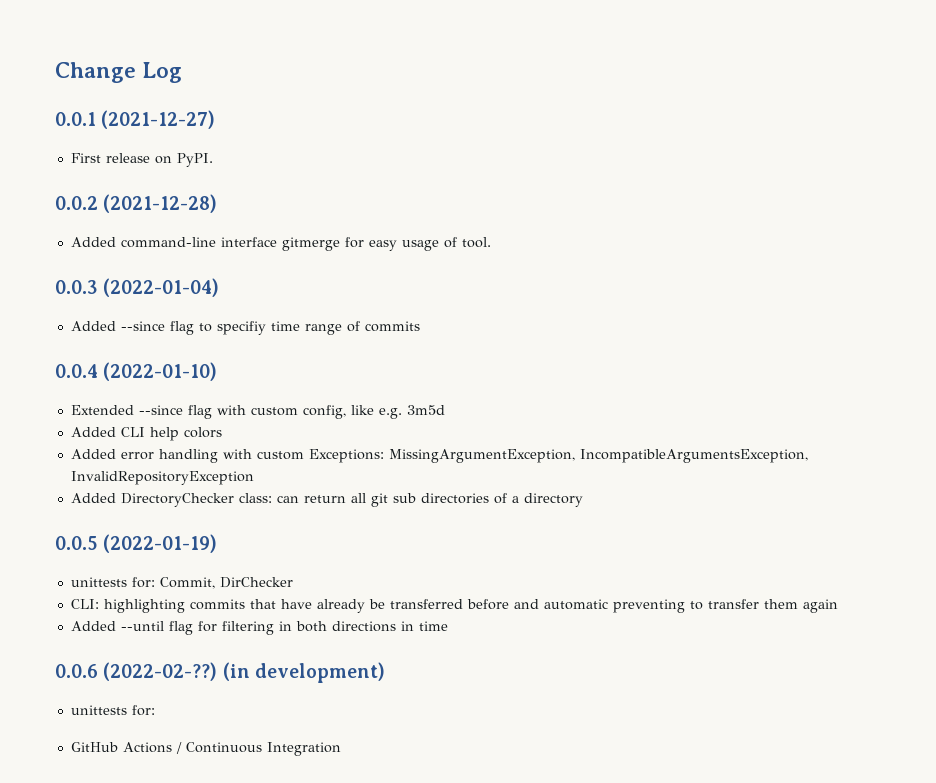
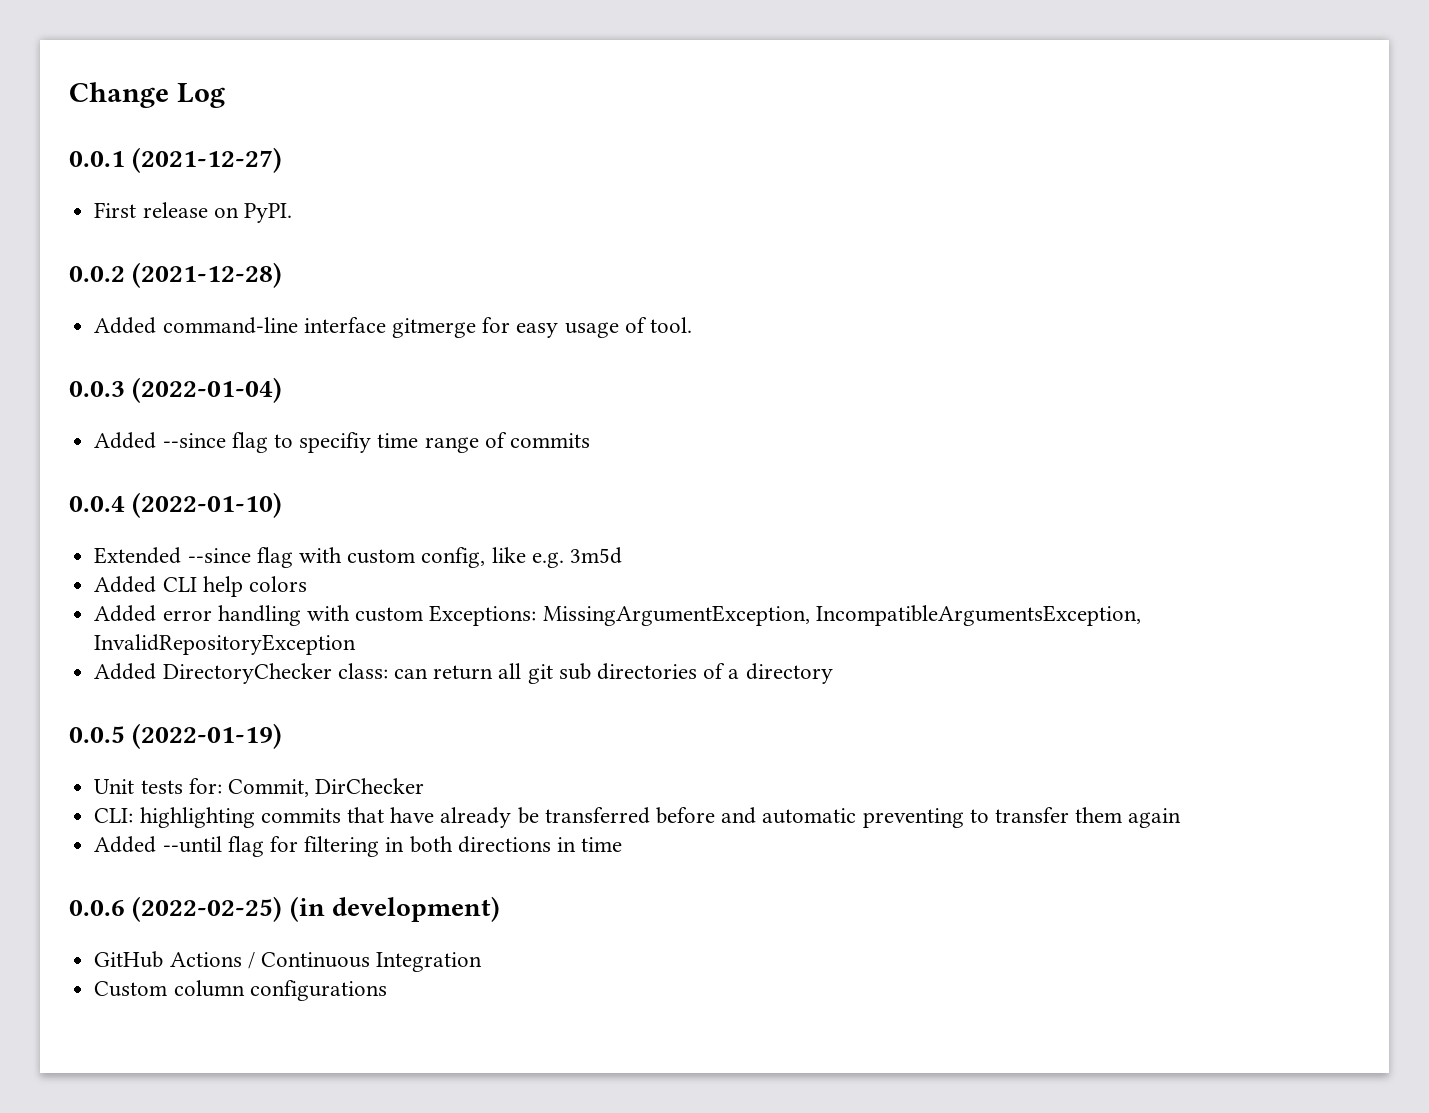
[70,577,127,587] unittests -> [94,779,183,794] Unit tests
[103,662,218,681] (2022-02-??) -> [132,896,283,922] (2022-02-25)
[70,705,155,716] // unittests for: -> (500, 909) none
(341, 749) none -> [94,980,387,1001] // Custom column configurations

